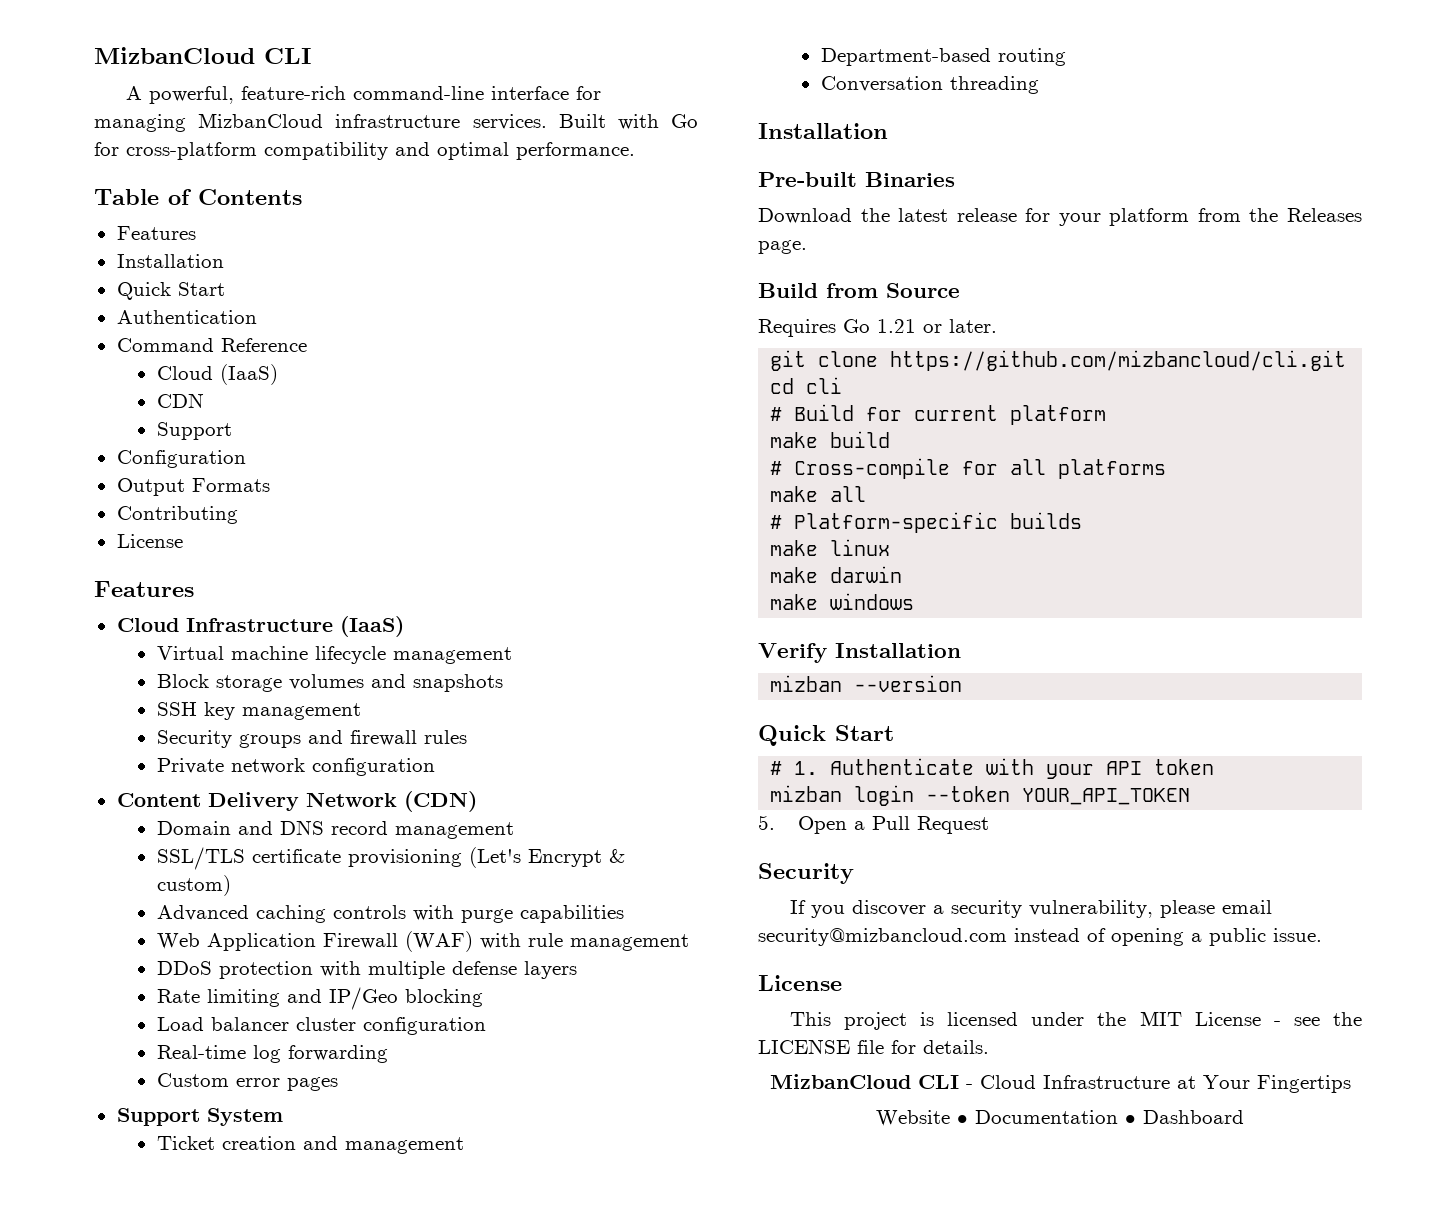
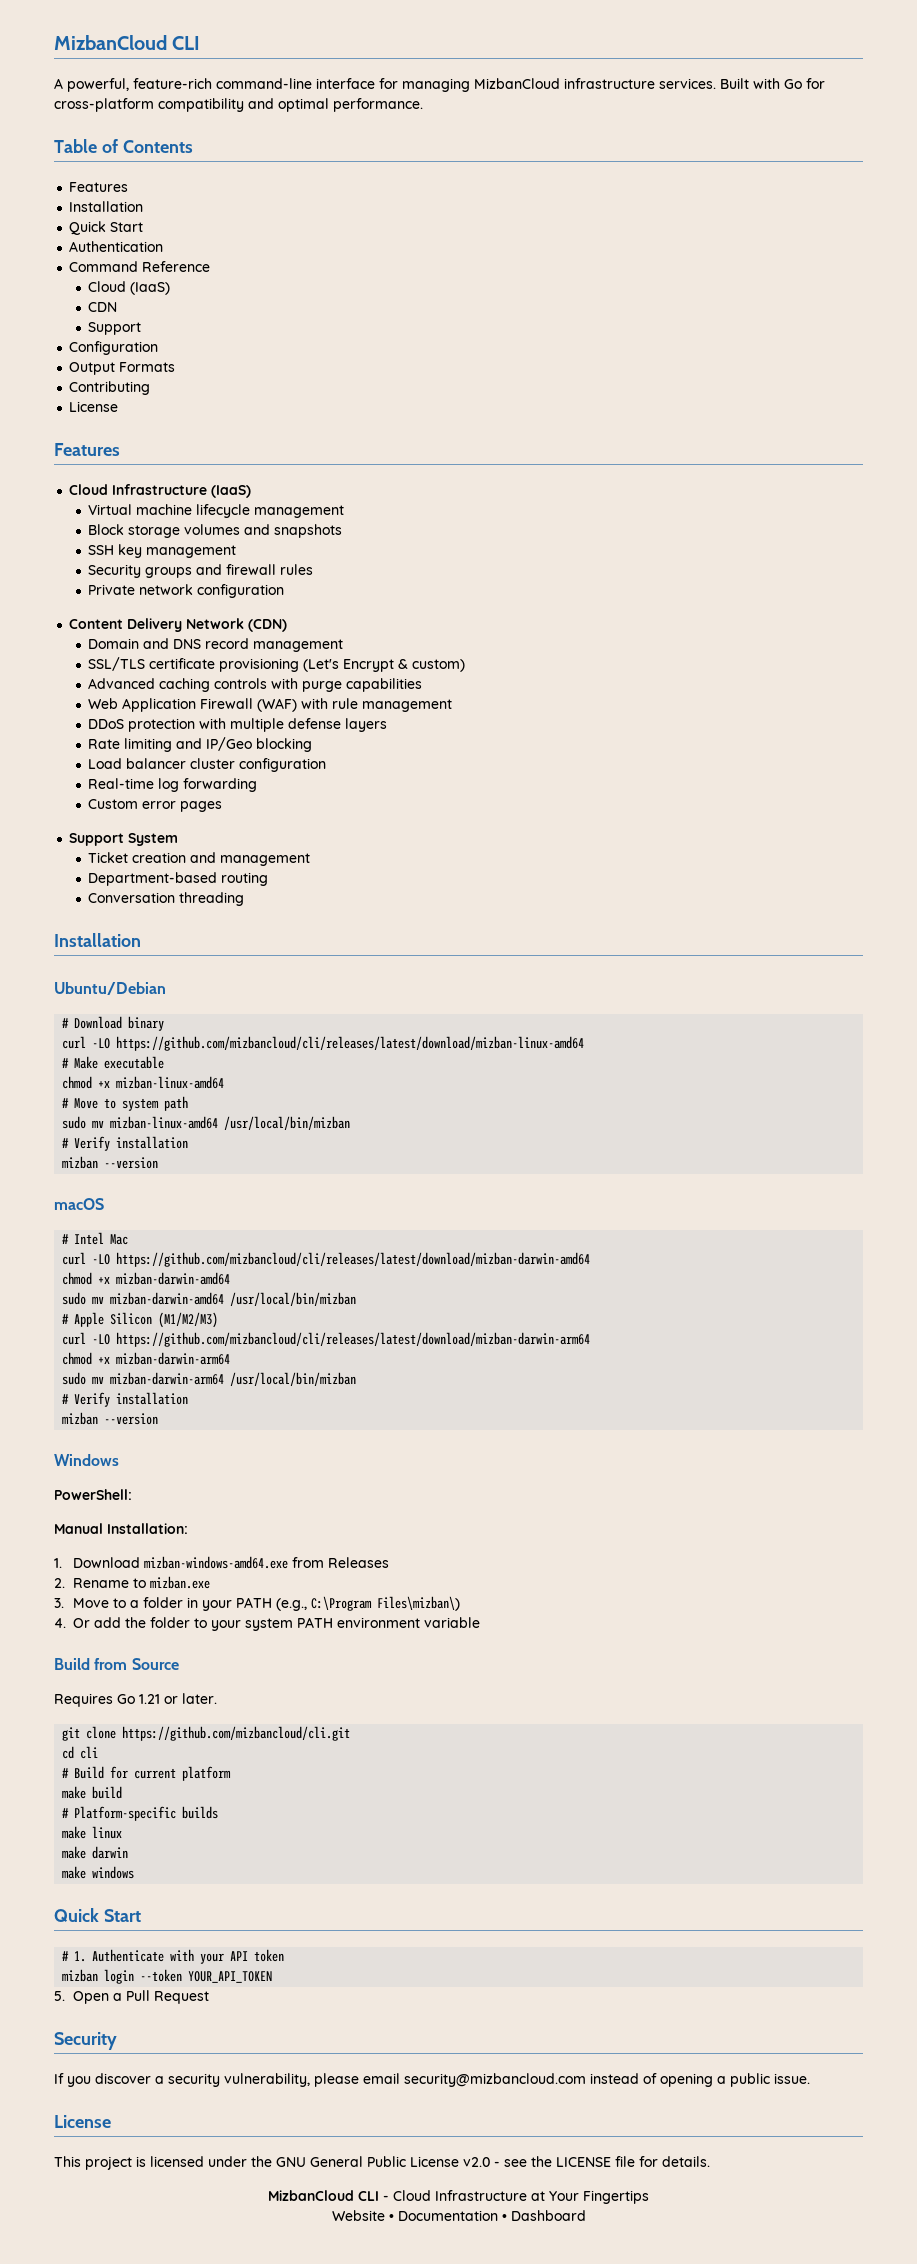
[758,172,955,187] [758,208,1362,226] [758,240,807,254] Pre-built Binaries // Download the latest release for your platform from the Releases page. -> [54,982,166,995] [62,1016,165,1031] [62,1036,585,1051] [62,1056,165,1069] [62,1076,225,1089] [62,1096,189,1111] [62,1116,351,1130] [62,1136,189,1151] [62,1156,159,1169] [54,1198,104,1210] [62,1232,129,1245] [62,1252,591,1267] [62,1272,231,1285] [62,1292,357,1306] [62,1312,219,1328] [62,1332,591,1347] [62,1352,231,1365] [62,1372,357,1386] [62,1392,189,1407] [62,1412,159,1425] [54,1454,119,1466] [54,1489,132,1500] [54,1523,188,1534] [54,1556,389,1569] [54,1576,210,1589] [54,1596,460,1611] [54,1617,480,1631] Ubuntu/Debian // # Download binary // curl -LO https://github.com/mizbancloud/cli/releases/latest/download/mizban-linux-amd64 // # Make executable // chmod +x mizban-linux-amd64 // # Move to system path // sudo mv mizban-linux-amd64 /usr/local/bin/mizban // # Verify installation // mizban --version // macOS // # Intel Mac // curl -LO https://github.com/mizbancloud/cli/releases/latest/download/mizban-darwin-amd64 // chmod +x mizban-darwin-amd64 // sudo mv mizban-darwin-amd64 /usr/local/bin/mizban // # Apple Silicon (M1/M2/M3) // curl -LO https://github.com/mizbancloud/cli/releases/latest/download/mizban-darwin-arm64 // chmod +x mizban-darwin-arm64 // sudo mv mizban-darwin-arm64 /usr/local/bin/mizban // # Verify installation // mizban --version // Windows // PowerShell: // Manual Installation: // 1. Download mizban-windows-amd64.exe from Releases // 2. Rename to mizban.exe // 3. Move to a folder in your PATH (e.g., C:\Program Files\mizban\) // 4. Or add the folder to your system PATH environment variable
[770,458,1167,479] [770,486,867,502] // # Cross-compile for all platforms // make all -> (123, 1792) none
[758,643,961,663] [770,675,963,692] // Verify Installation // mizban --version -> (135, 1872) none
[1139,1011,1261,1026] MIT License -> [276,2156,490,2167] GNU General Public License v2.0

